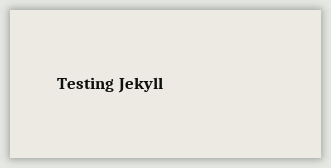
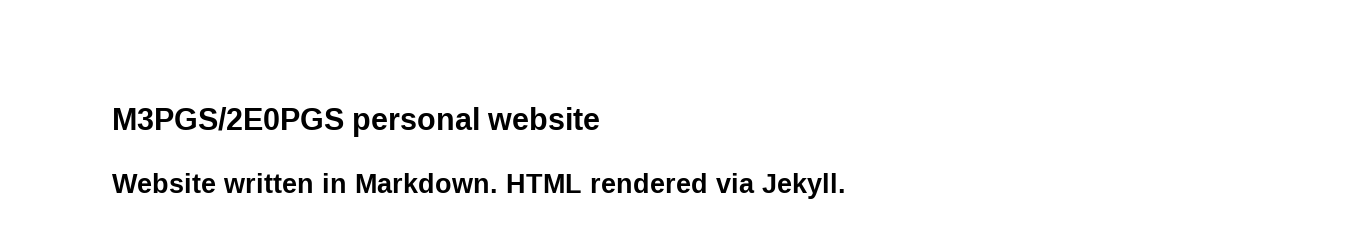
[57,77,163,93] Testing Jekyll -> [112,107,601,137] [112,173,846,199] M3PGS/2E0PGS personal website // Website written in Markdown. HTML rendered via Jekyll.

